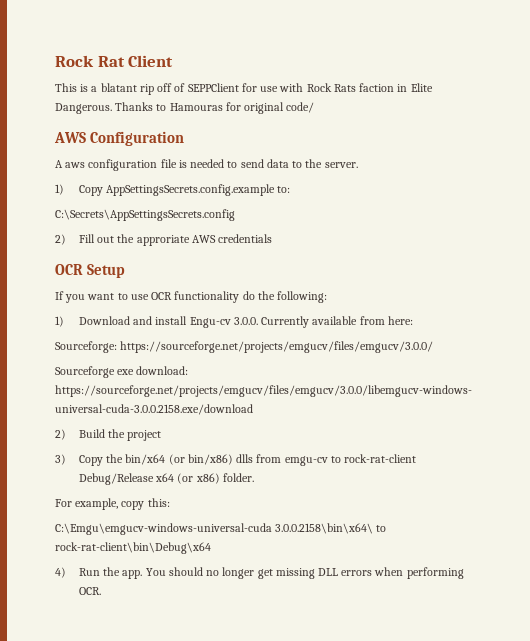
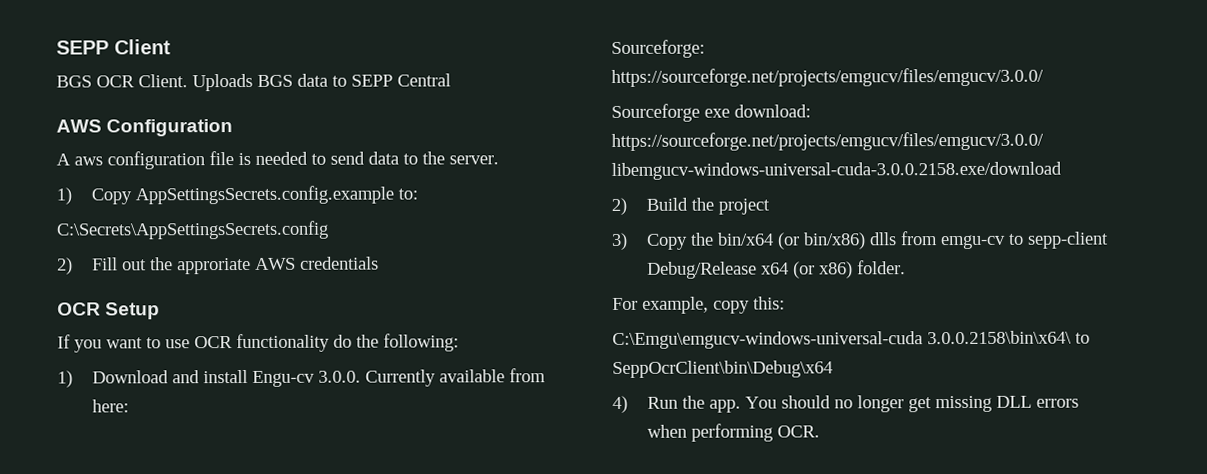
[55,55,125,67] Rock Rat -> [56,40,109,55] SEPP
[55,83,433,95] [55,102,315,114] This is a blatant rip off of SEPPClient for use with Rock Rats faction in Elite Dangerous. Thanks to Hamouras for original code/ -> [56,73,451,92] BGS OCR Client. Uploads BGS data to SEPP Central
[344,454,417,463] rock-rat-client -> [1026,231,1109,249] sepp-client
[55,542,211,554] rock-rat-client\bin\Debug\x64 -> [612,360,833,378] SeppOcrClient\bin\Debug\x64

